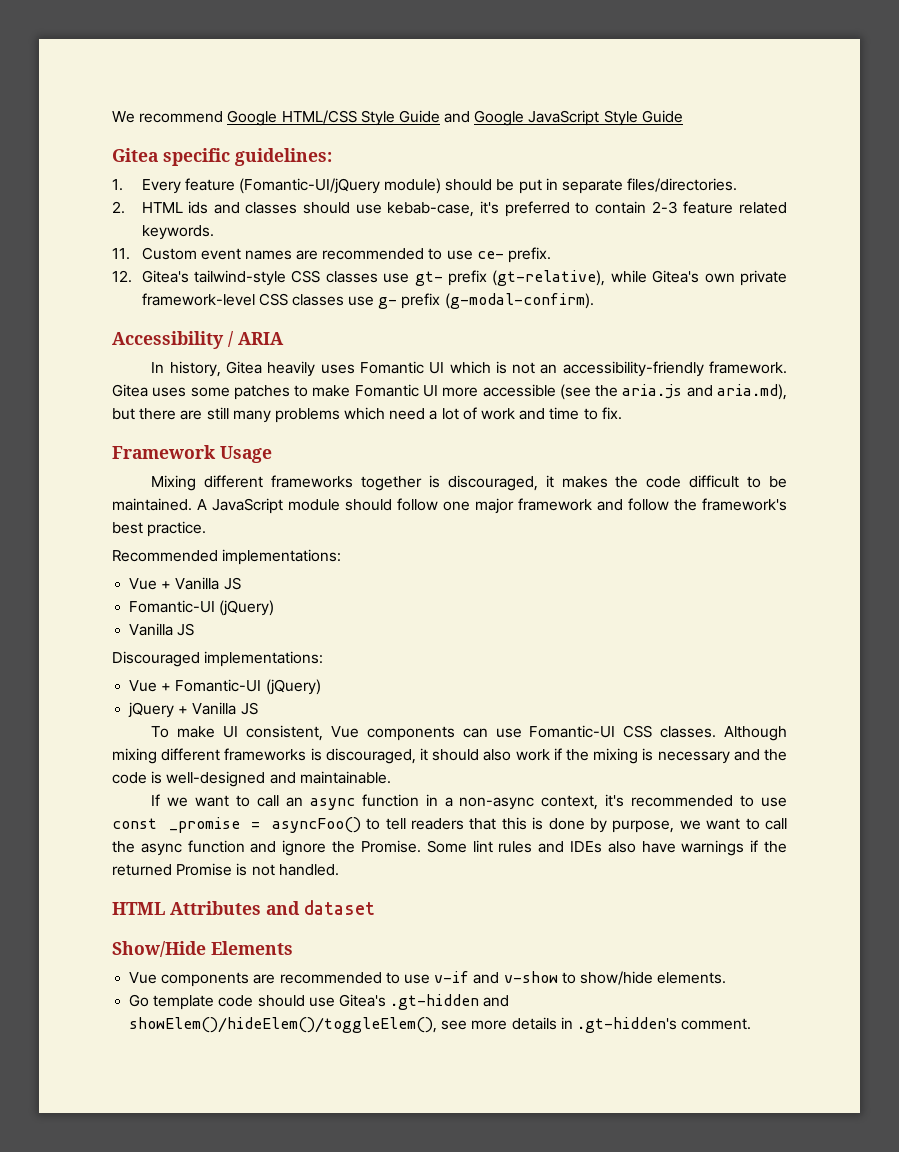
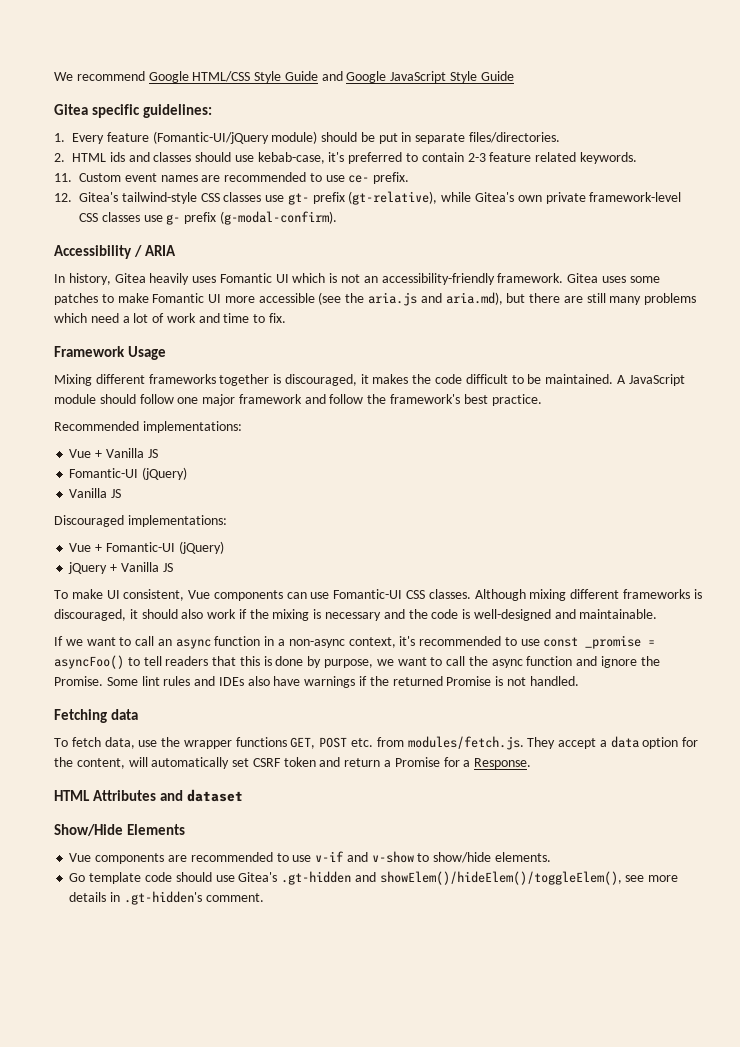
(339, 870) none -> [54,709,139,723] [54,736,699,750] [54,757,532,769] // Fetching data // To fetch data, use the wrapper functions GET, POST etc. from modules/fetch.js. They accept a data option for the content, will automatically set CSRF token and return a Promise for a Response.

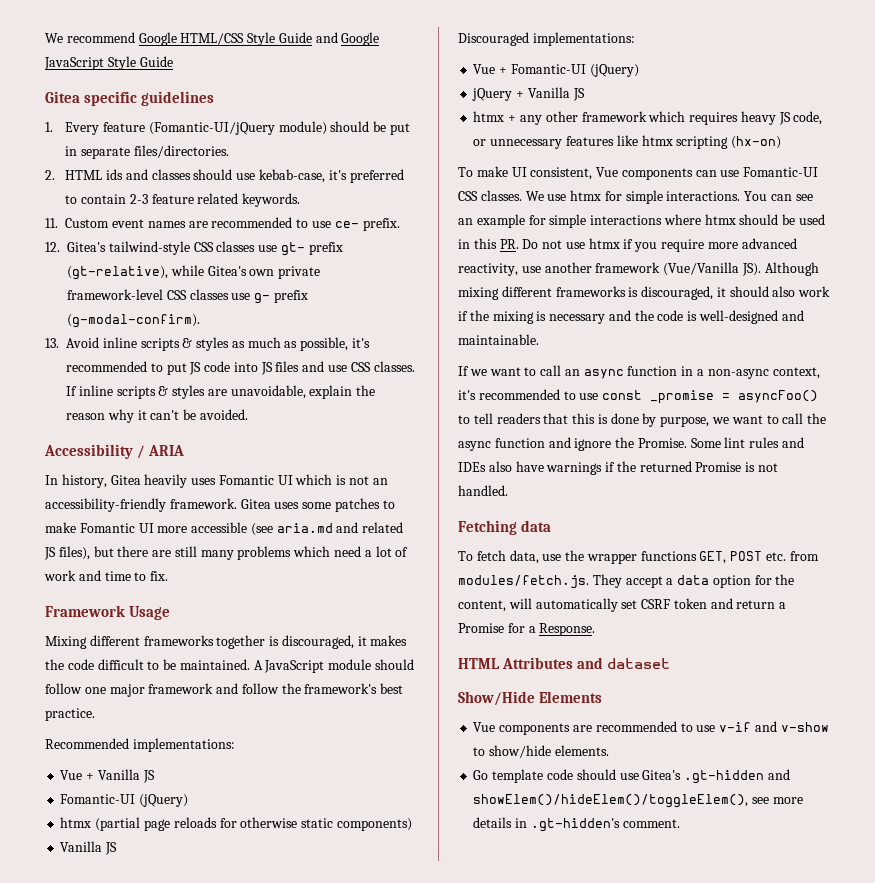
[143,104,213,118] guidelines: -> [141,91,215,106] guidelines
(337, 218) none -> [45,337,371,351] [66,361,415,375] [66,385,376,399] [66,409,248,423] // 13. Avoid inline scripts & styles as much as possible, it's recommended to put JS code into JS files and use CSS classes. If inline scripts & styles are unavoidable, explain the reason why it can't be avoided.
[345,292,503,306] the aria.js and aria.md), -> [276,522,404,533] [44,546,90,560] aria.md and related JS files),
(188, 473) none -> [60,817,412,831] // htmx (partial page reloads for otherwise static components)
(173, 567) none -> [473,111,823,125] [473,135,782,149] // htmx + any other framework which requires heavy JS code, or unnecessary features like htmx scripting (hx-on)
(471, 594) none -> [525,190,813,204] [458,214,826,228] [458,238,797,252] [458,262,761,276] We use htmx for simple interactions. You can see an example for simple interactions where htmx should be used in this PR. Do not use htmx if you require more advanced reactivity, use another framework (Vue/Vanilla JS).

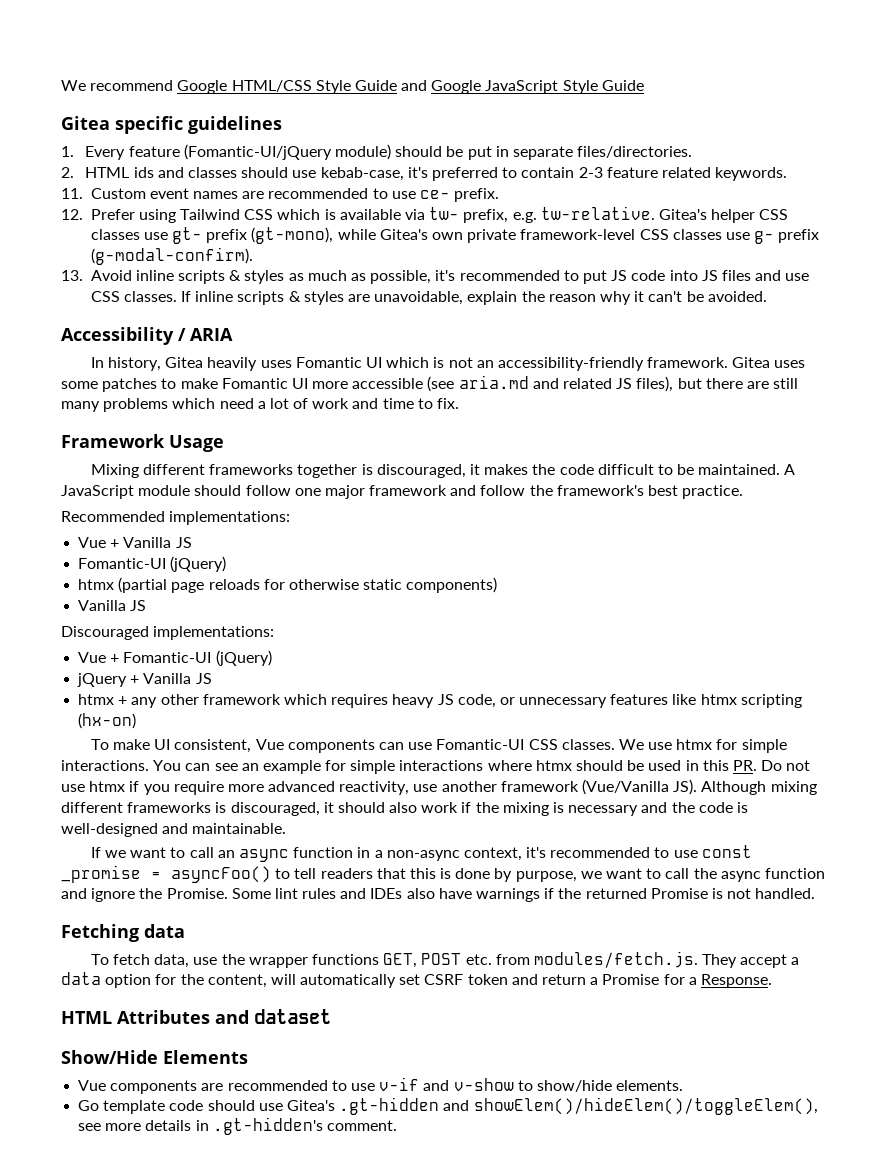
[67,241,190,255] Gitea's tailwind-style -> [90,206,756,223] Prefer using Tailwind CSS which is available via tw- prefix, e.g. tw-relative. Gitea's helper
[67,266,168,280] (gt-relative), -> [251,227,334,244] (gt-mono),

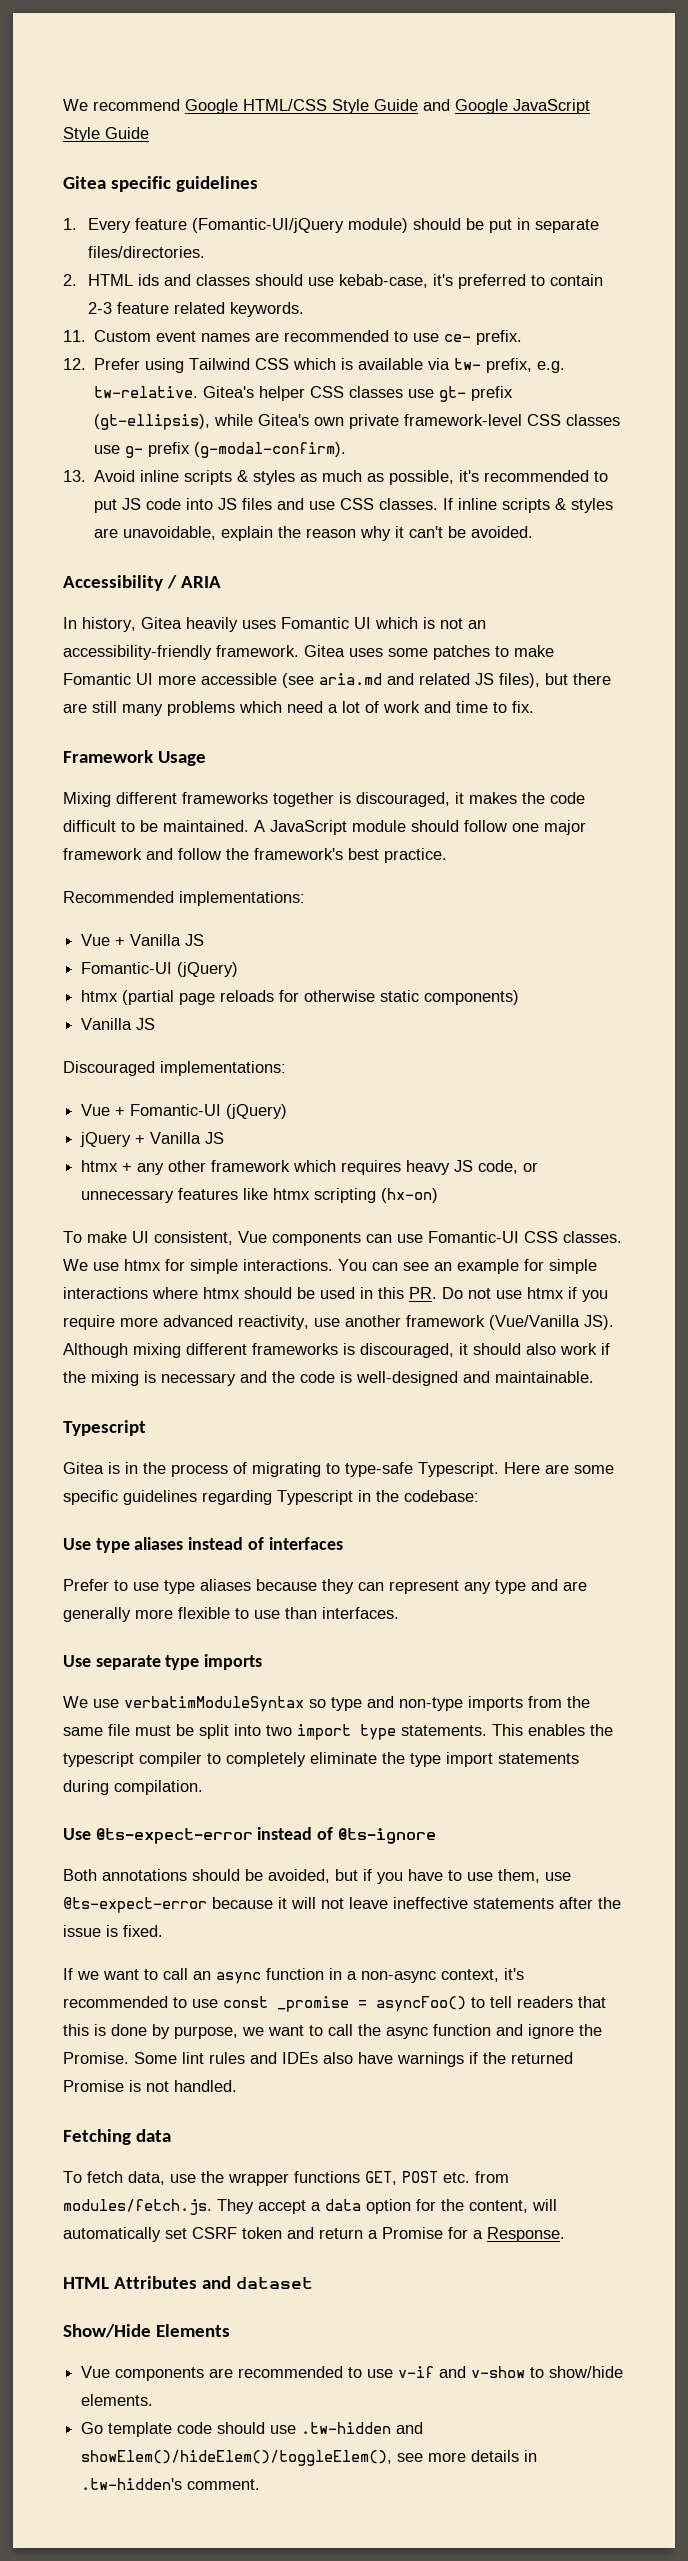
[251,227,334,244] (gt-mono), -> [94,414,211,430] (gt-ellipsis),
(287, 828) none -> [63,1420,146,1436] [63,1462,614,1477] [63,1490,479,1505] [63,1537,343,1553] [63,1579,587,1594] [63,1607,399,1622] [63,1654,263,1670] [63,1696,590,1712] [63,1724,613,1740] [63,1752,579,1767] [63,1780,203,1795] [63,1827,436,1844] [63,1869,571,1884] [63,1897,621,1913] [63,1925,163,1937] // Typescript // Gitea is in the process of migrating to type-safe Typescript. Here are some specific guidelines regarding Typescript in the codebase: // Use type aliases instead of interfaces // Prefer to use type aliases because they can represent any type and are generally more flexible to use than interfaces. // Use separate type imports // We use verbatimModuleSyntax so type and non-type imports from the same file must be split into two import type statements. This enables the typescript compiler to completely eliminate the type import statements during compilation. // Use @ts-expect-error instead of @ts-ignore // Both annotations should be avoided, but if you have to use them, use @ts-expect-error because it will not leave ineffective statements after the issue is fixed.
[286,1097,440,1115] Gitea's .gt-hidden -> [301,2422,392,2434] .tw-hidden
[212,1117,323,1135] .gt-hidden's -> [81,2478,183,2490] .tw-hidden's

